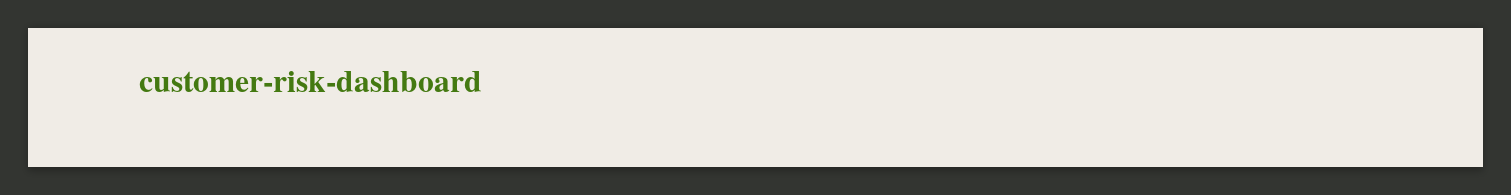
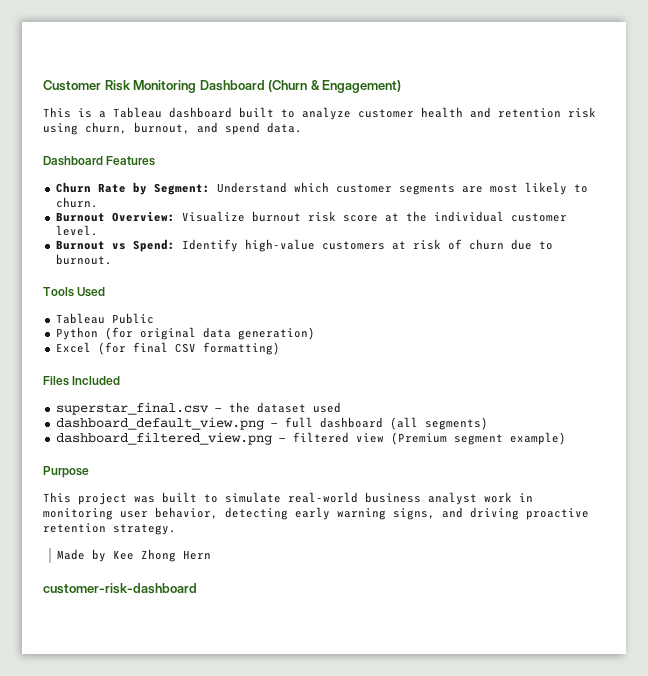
(139, 81) none -> [43,80,402,93] [43,107,596,120] [43,122,302,135] [43,156,156,166] [55,182,588,195] [55,197,98,208] [55,211,567,222] [55,225,98,236] [55,239,553,252] [55,254,112,265] [43,287,106,297] [55,313,154,324] [55,327,315,340] [55,342,280,355] [43,376,121,386] [55,402,341,415] [55,417,488,430] [55,432,566,445] [43,466,89,478] [43,492,533,505] [43,507,589,520] [43,523,176,535] [56,549,211,562] Customer Risk Monitoring Dashboard (Churn & Engagement) // This is a Tableau dashboard built to analyze customer health and retention risk using churn, burnout, and spend data. // Dashboard Features // Churn Rate by Segment: Understand which customer segments are most likely to churn. // Burnout Overview: Visualize burnout risk score at the individual customer level. // Burnout vs Spend: Identify high-value customers at risk of churn due to burnout. // Tools Used // Tableau Public // Python (for original data generation) // Excel (for final CSV formatting) // Files Included // superstar_final.csv — the dataset used // dashboard_default_view.png — full dashboard (all segments) // dashboard_filtered_view.png — filtered view (Premium segment example) // Purpose // This project was built to simulate real-world business analyst work in monitoring user behavior, detecting early warning signs, and driving proactive retention strategy. // Made by Kee Zhong Hern //

